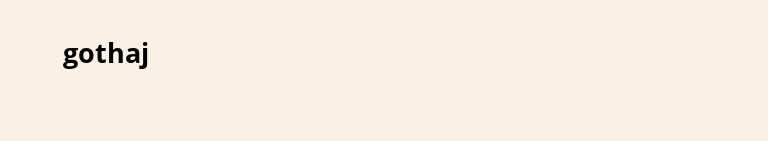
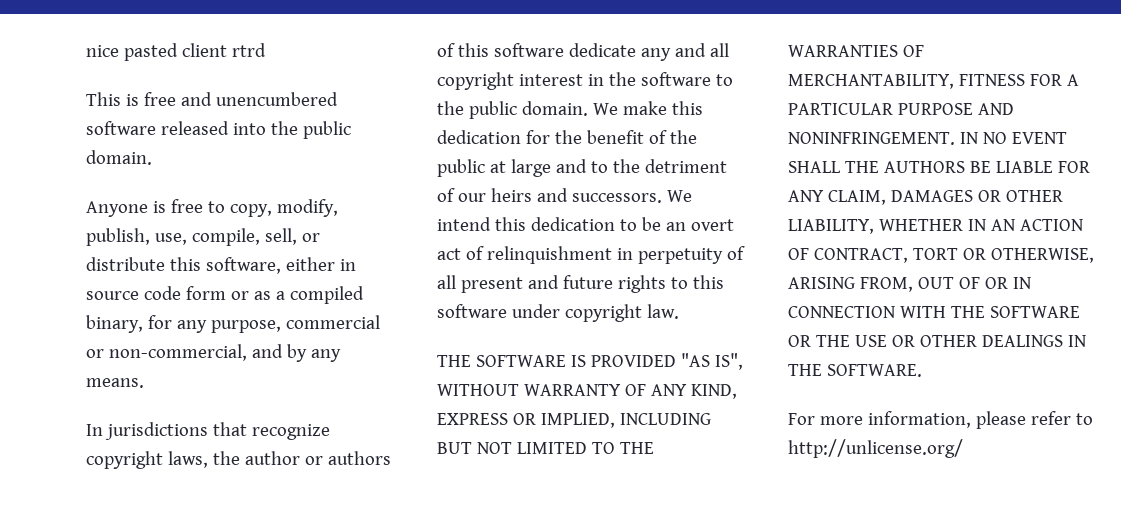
[63,42,149,69] gothaj -> [86,43,266,61] [86,92,338,106] [86,121,351,139] [86,150,152,165] [86,199,338,217] [86,228,320,246] [86,257,356,274] [86,286,364,304] [86,315,380,333] [86,344,341,362] [86,378,144,388] [86,422,330,440] [86,451,391,469] [437,43,729,61] [437,72,733,90] [437,101,703,119] [437,130,697,144] [437,159,727,177] [437,188,692,203] [437,217,734,231] [437,246,745,264] [437,275,724,293] [437,304,679,322] [437,353,743,370] [437,384,737,399] [437,413,711,428] [437,442,654,454] [788,45,924,57] [788,74,1079,89] [788,103,1014,115] [788,132,1067,145] [788,161,1090,173] [788,190,1063,205] [788,219,1083,234] [788,248,1094,263] [788,277,1031,292] [788,306,1080,318] [788,335,1086,347] [788,364,922,377] [788,411,1093,429] [788,439,963,458] nice pasted client rtrd // This is free and unencumbered software released into the public domain. // Anyone is free to copy, modify, publish, use, compile, sell, or distribute this software, either in source code form or as a compiled binary, for any purpose, commercial or non-commercial, and by any means. // In jurisdictions that recognize copyright laws, the author or authors of this software dedicate any and all copyright interest in the software to the public domain. We make this dedication for the benefit of the public at large and to the detriment of our heirs and successors. We intend this dedication to be an overt act of relinquishment in perpetuity of all present and future rights to this software under copyright law. // THE SOFTWARE IS PROVIDED "AS IS", WITHOUT WARRANTY OF ANY KIND, EXPRESS OR IMPLIED, INCLUDING BUT NOT LIMITED TO THE WARRANTIES OF MERCHANTABILITY, FITNESS FOR A PARTICULAR PURPOSE AND NONINFRINGEMENT. IN NO EVENT SHALL THE AUTHORS BE LIABLE FOR ANY CLAIM, DAMAGES OR OTHER LIABILITY, WHETHER IN AN ACTION OF CONTRACT, TORT OR OTHERWISE, ARISING FROM, OUT OF OR IN CONNECTION WITH THE SOFTWARE OR THE USE OR OTHER DEALINGS IN THE SOFTWARE. // For more information, please refer to http://unlicense.org/

